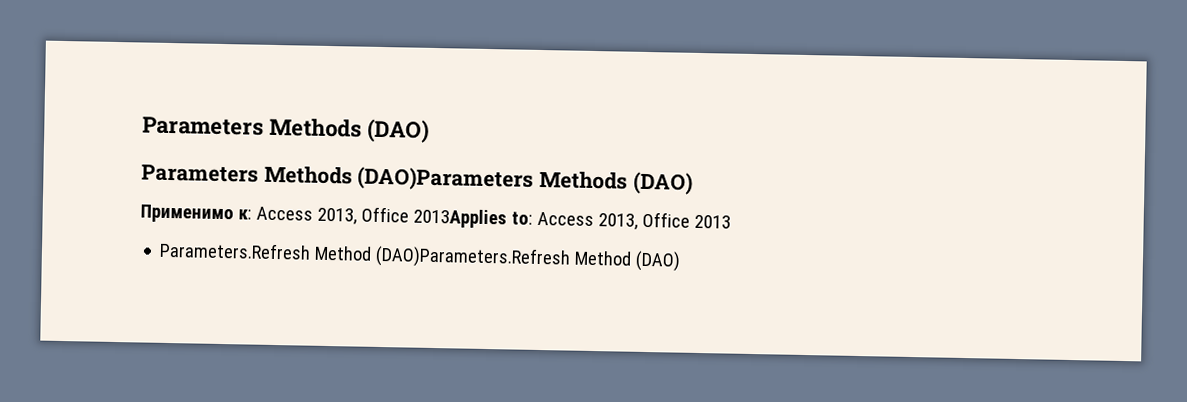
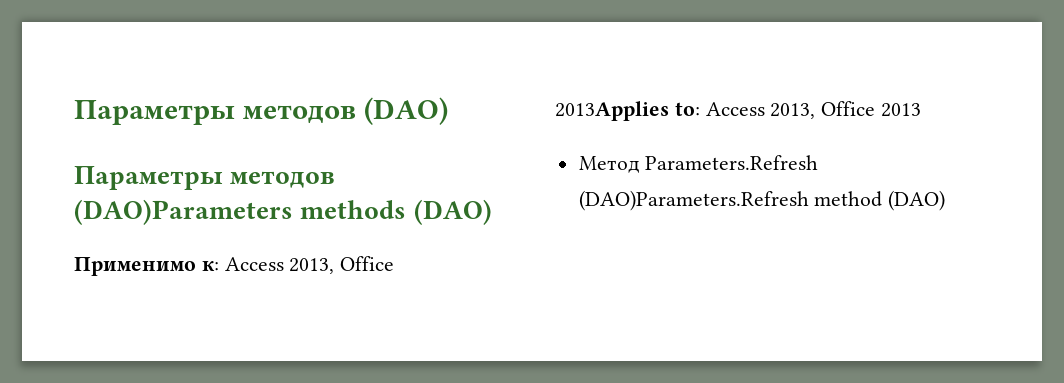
[142,116,430,143] [141,164,629,192] Parameters Methods (DAO) // Parameters Methods (DAO)Parameters Methods -> [74,97,448,125] [74,166,336,190] [74,199,407,225] Параметры методов (DAO) // Параметры методов (DAO)Parameters methods
[159,241,633,270] Parameters.Refresh Method (DAO)Parameters.Refresh Method -> [578,155,819,173] [578,190,883,211] Метод Parameters.Refresh (DAO)Parameters.Refresh method

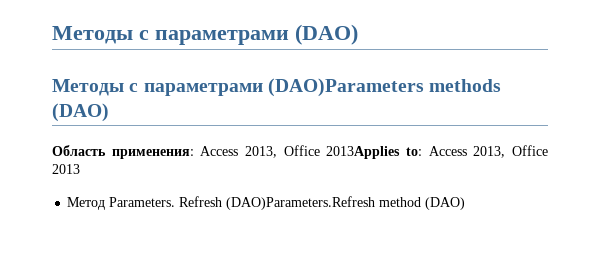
[74,97,448,125] [74,166,336,190] Параметры методов (DAO) // Параметры методов -> [52,24,358,45] [52,79,263,96] Методы с параметрами (DAO) // Методы с параметрами
[74,257,219,276] Применимо к: -> [52,145,194,159] Область применения:
[645,155,819,170] Parameters.Refresh -> [109,196,223,207] Parameters. Refresh

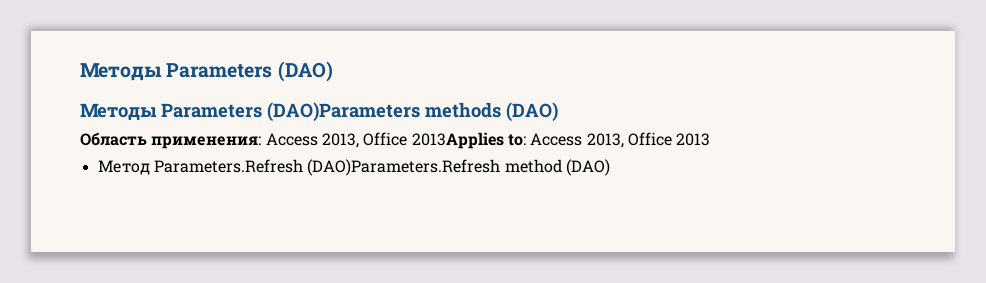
[52,26,289,45] Методы с параметрами -> [80,63,273,81] Методы Parameters
[129,83,263,96] с параметрами -> [161,103,262,118] Parameters
[109,196,223,207] Parameters. Refresh -> [153,159,303,173] Parameters.Refresh

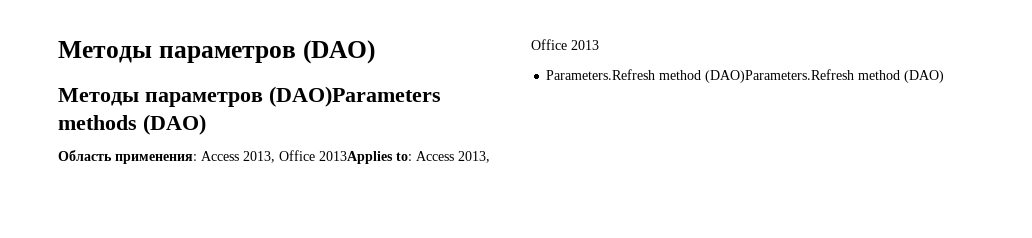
[80,63,273,81] Методы Parameters -> [58,41,296,63] Методы параметров
[161,103,262,118] Parameters -> [145,92,263,107] параметров
[97,159,303,175] Метод Parameters.Refresh -> [546,69,702,80] Parameters.Refresh method

